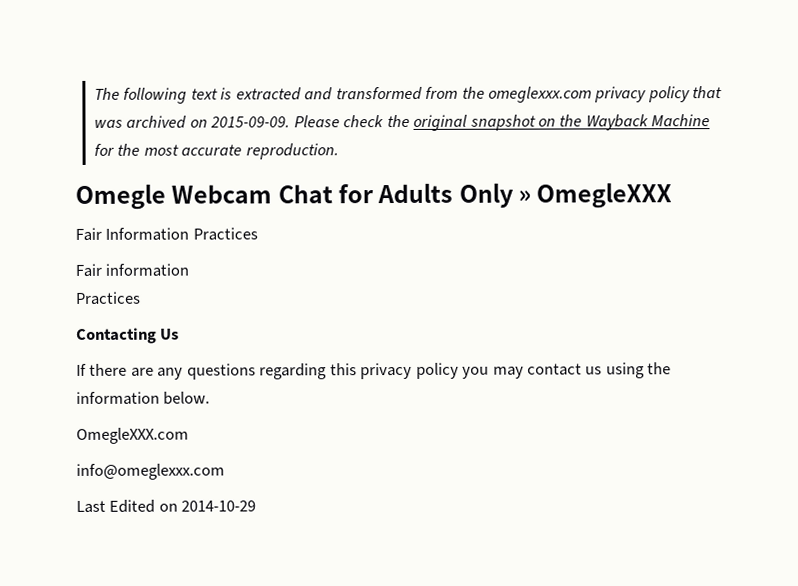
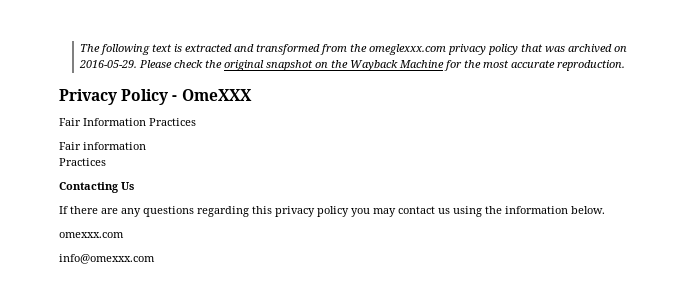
[210,116,291,128] 2015-09-09. -> [79,60,138,68] 2016-05-29.
[75,182,673,210] Omegle Webcam Chat for Adults Only » OmegleXXX -> [59,89,252,105] Privacy Policy - OmeXXX
[76,427,189,444] [76,463,225,480] [76,499,257,513] OmegleXXX.com // info@omeglexxx.com // Last Edited on 2014-10-29 -> [59,232,124,238] [59,254,155,264] omexxx.com // info@omexxx.com

